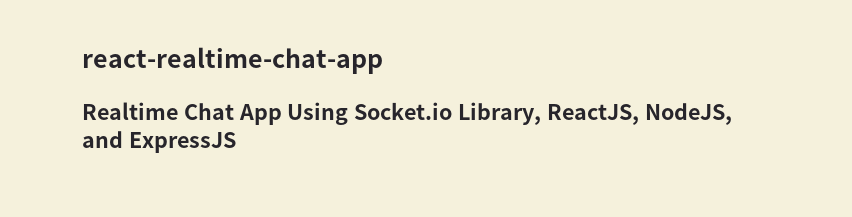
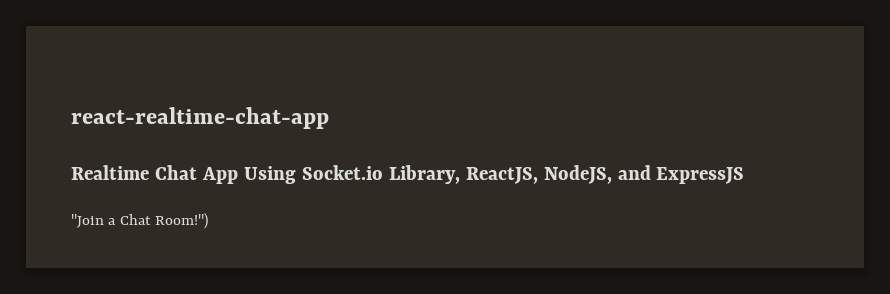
(236, 142) none -> [71,213,209,229] // "Join a Chat Room!")

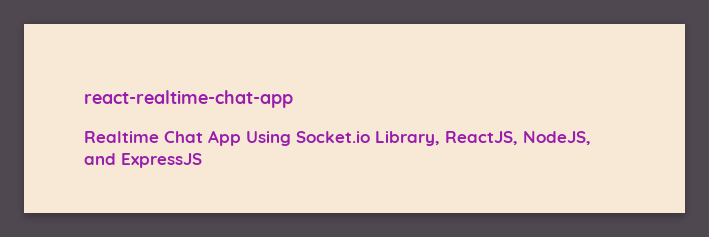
[71,213,209,229] // "Join a Chat Room!") -> (202, 160) none

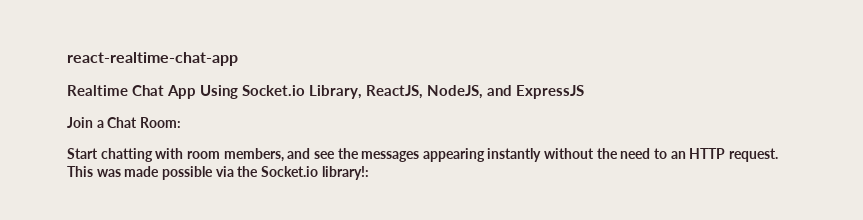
(202, 160) none -> [67,117,181,128] [67,148,778,162] [67,166,369,180] // Join a Chat Room: // Start chatting with room members, and see the messages appearing instantly without the need to an HTTP request. This was made possible via the Socket.io library!:

